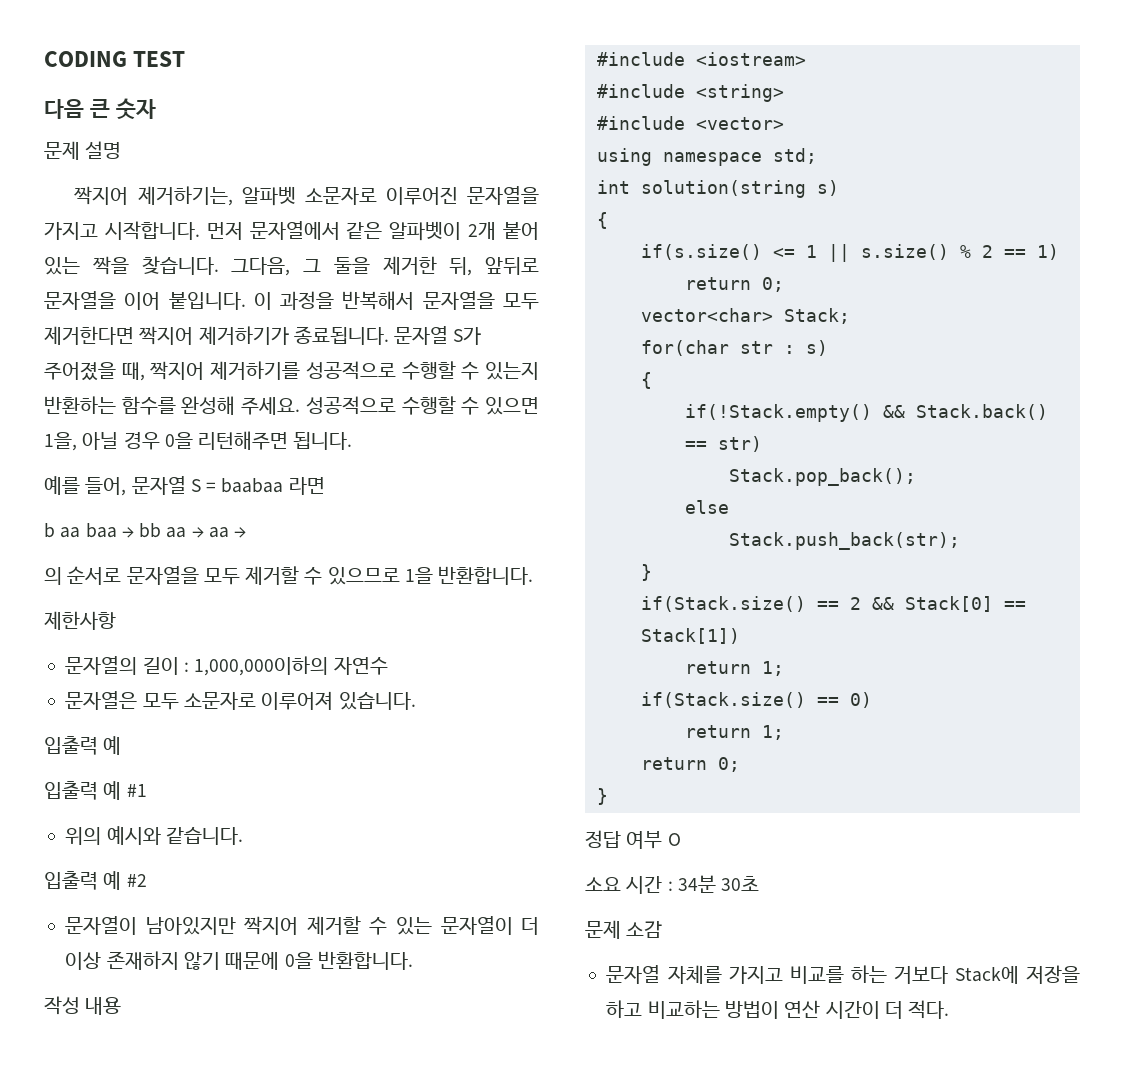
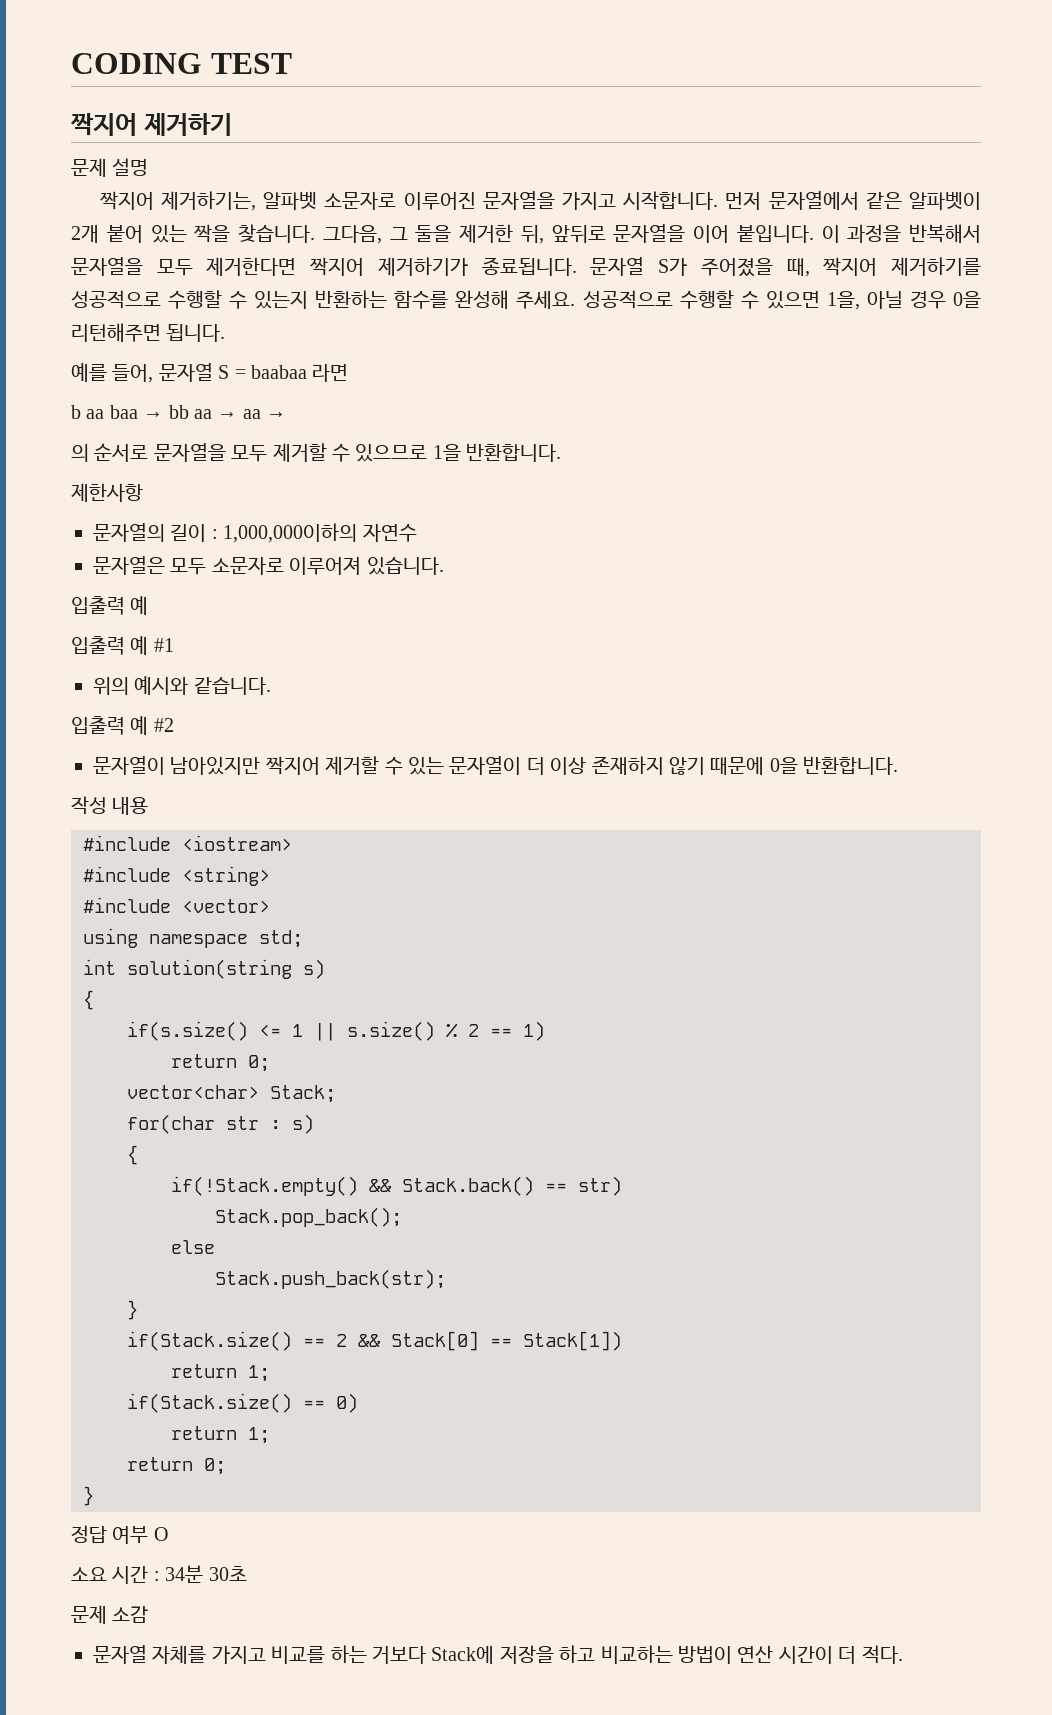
[44,98,156,119] 다음 큰 숫자 -> [70,113,232,136] 짝지어 제거하기

